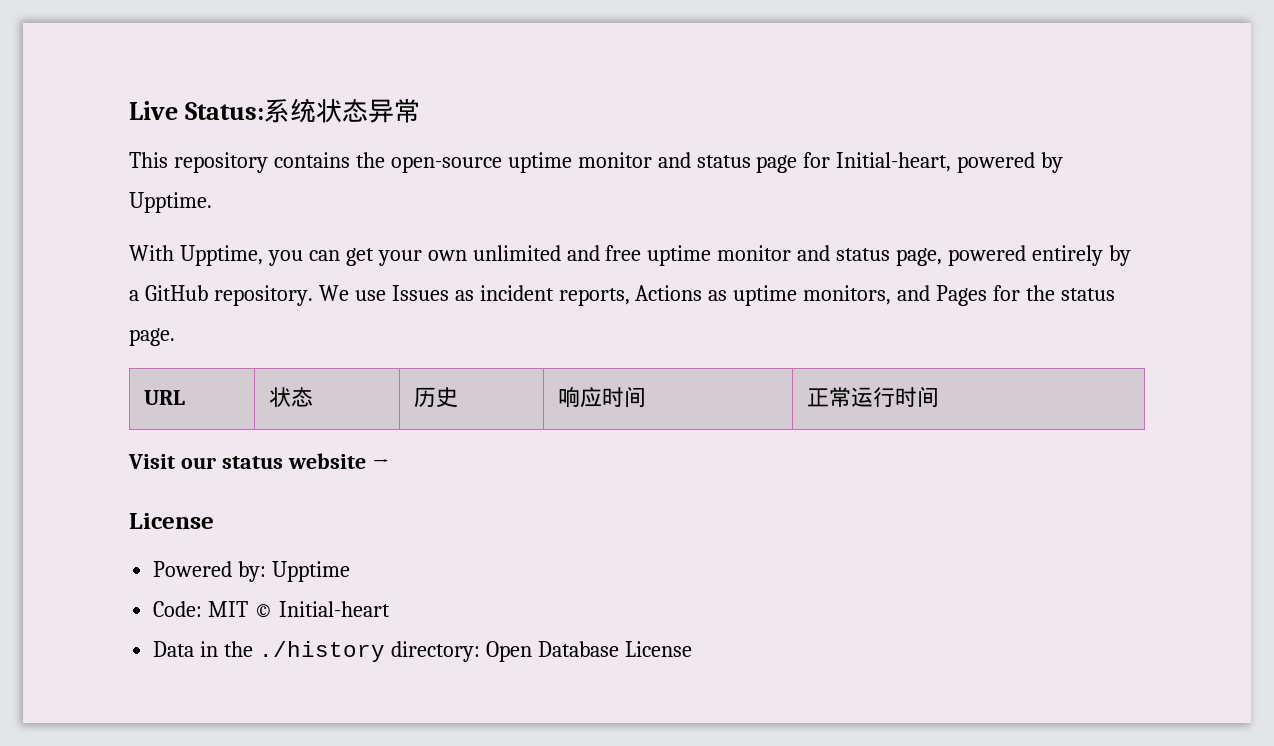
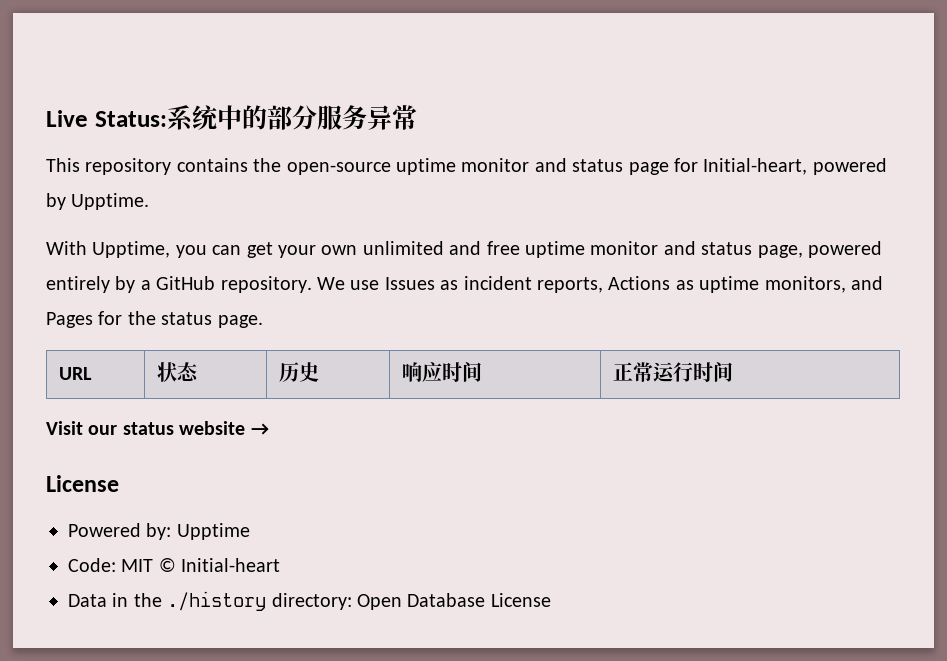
[315,98,368,123] 状态 -> [216,105,367,130] 中的部分服务

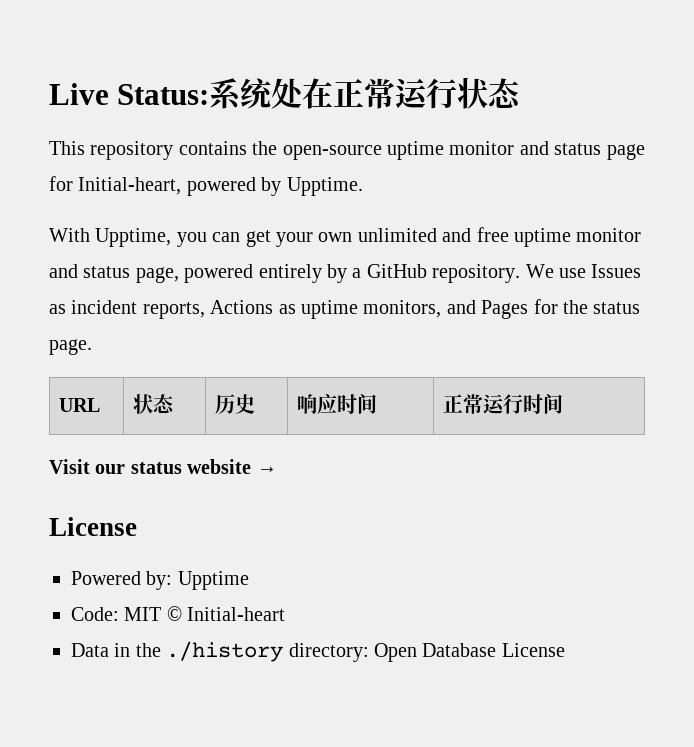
[216,105,417,130] 中的部分服务异常 -> [271,77,522,109] 处在正常运行状态

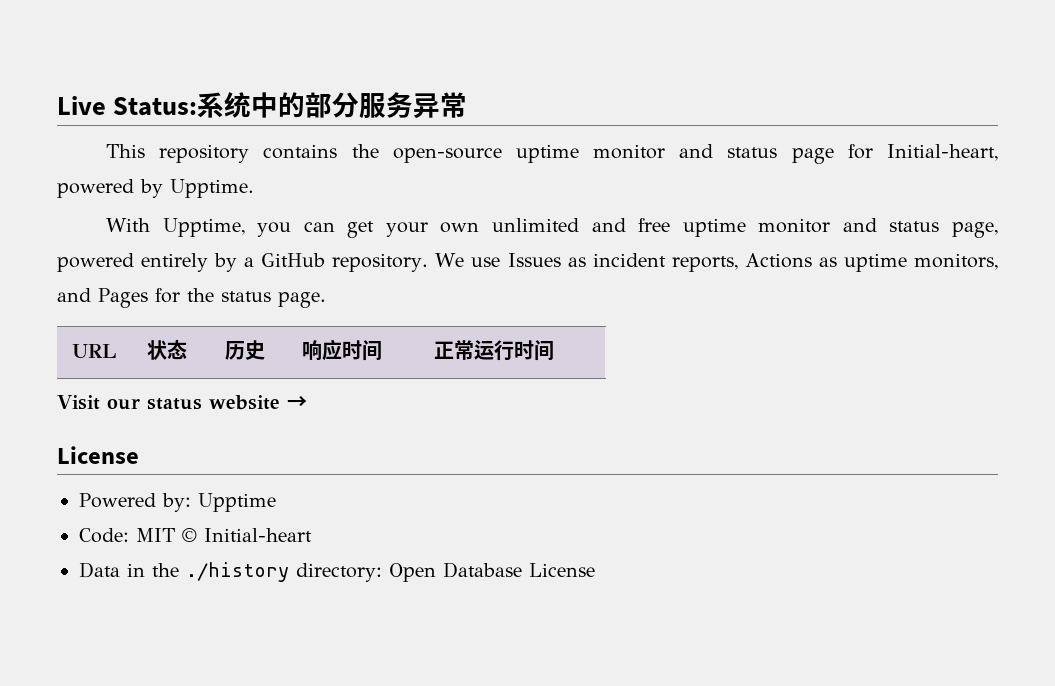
[271,77,522,109] 处在正常运行状态 -> [251,92,468,119] 中的部分服务异常

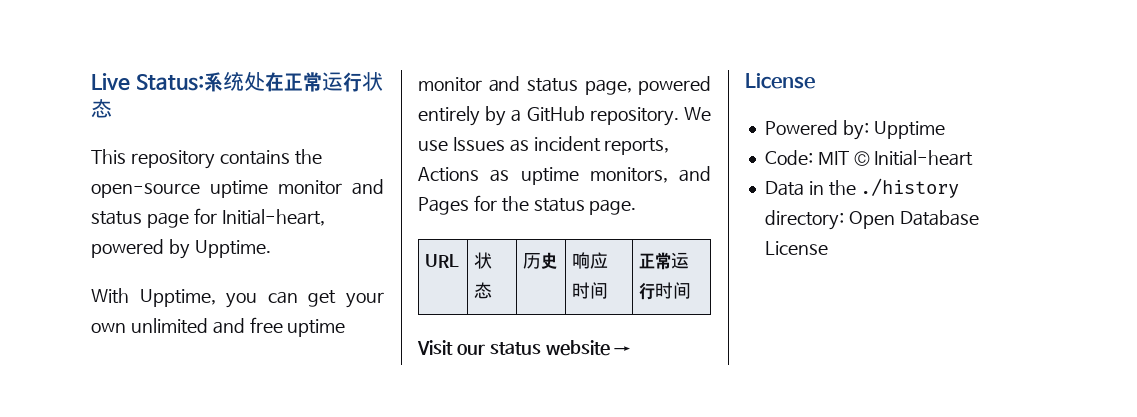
[251,92,468,119] 中的部分服务异常 -> [243,71,383,92] [91,99,112,118] 处在正常运行状态

